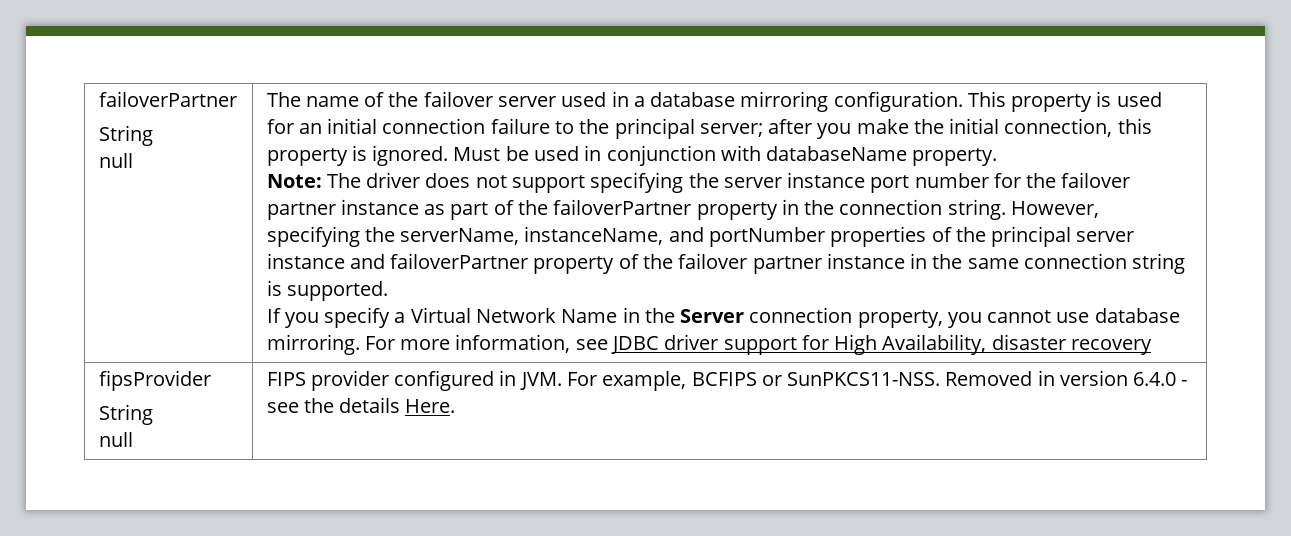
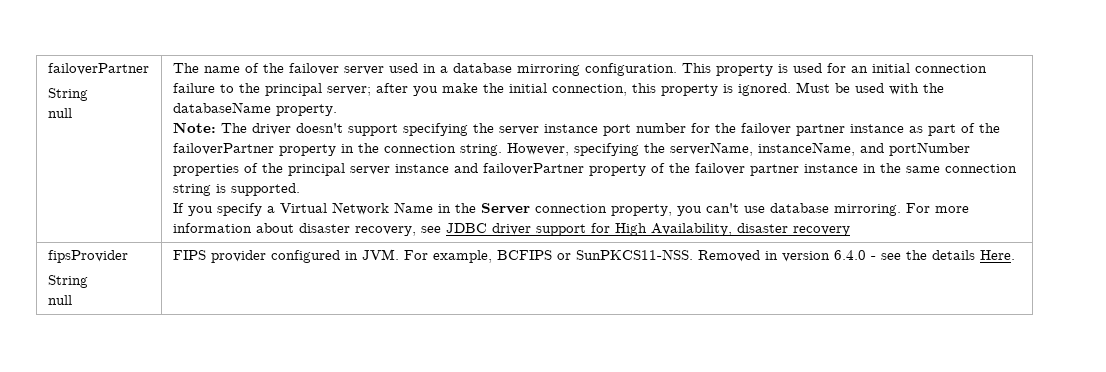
[584,145,761,166] in conjunction with -> [888,83,944,95] with the
[425,173,507,188] does not -> [295,123,343,133] doesn't
[987,310,1052,323] cannot -> [705,203,739,213] can't
[455,334,571,353] information, -> [172,223,416,236] information about disaster recovery,

